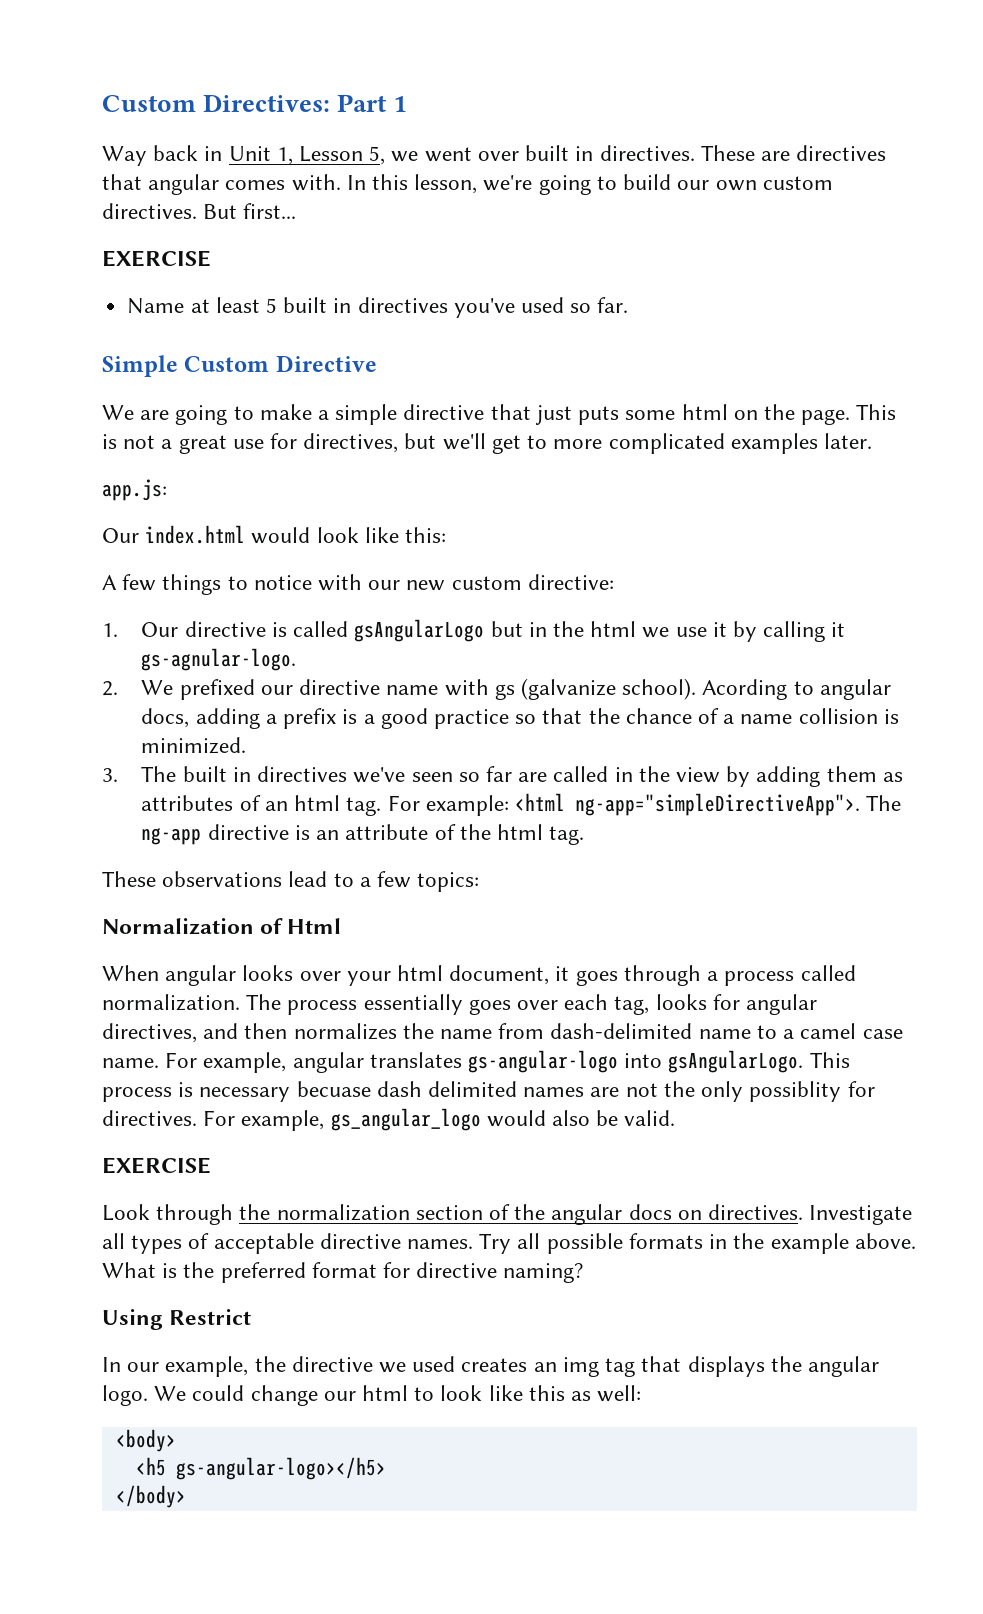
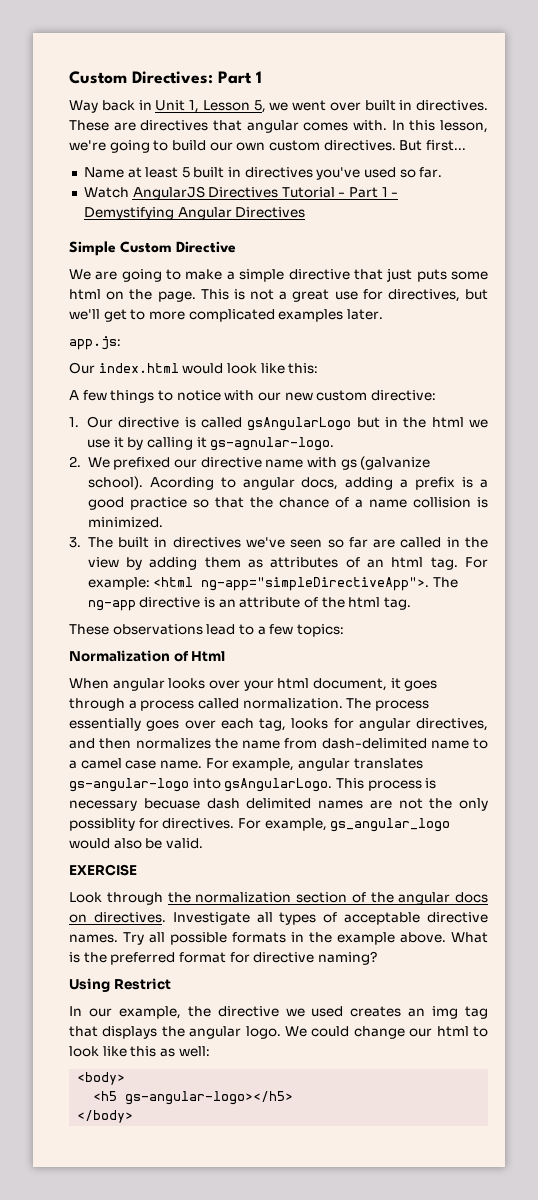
[102,250,211,267] // EXERCISE -> (466, 145) none
(629, 305) none -> [83,186,399,200] [83,207,306,220] // Watch AngularJS Directives Tutorial - Part 1 - Demystifying Angular Directives

